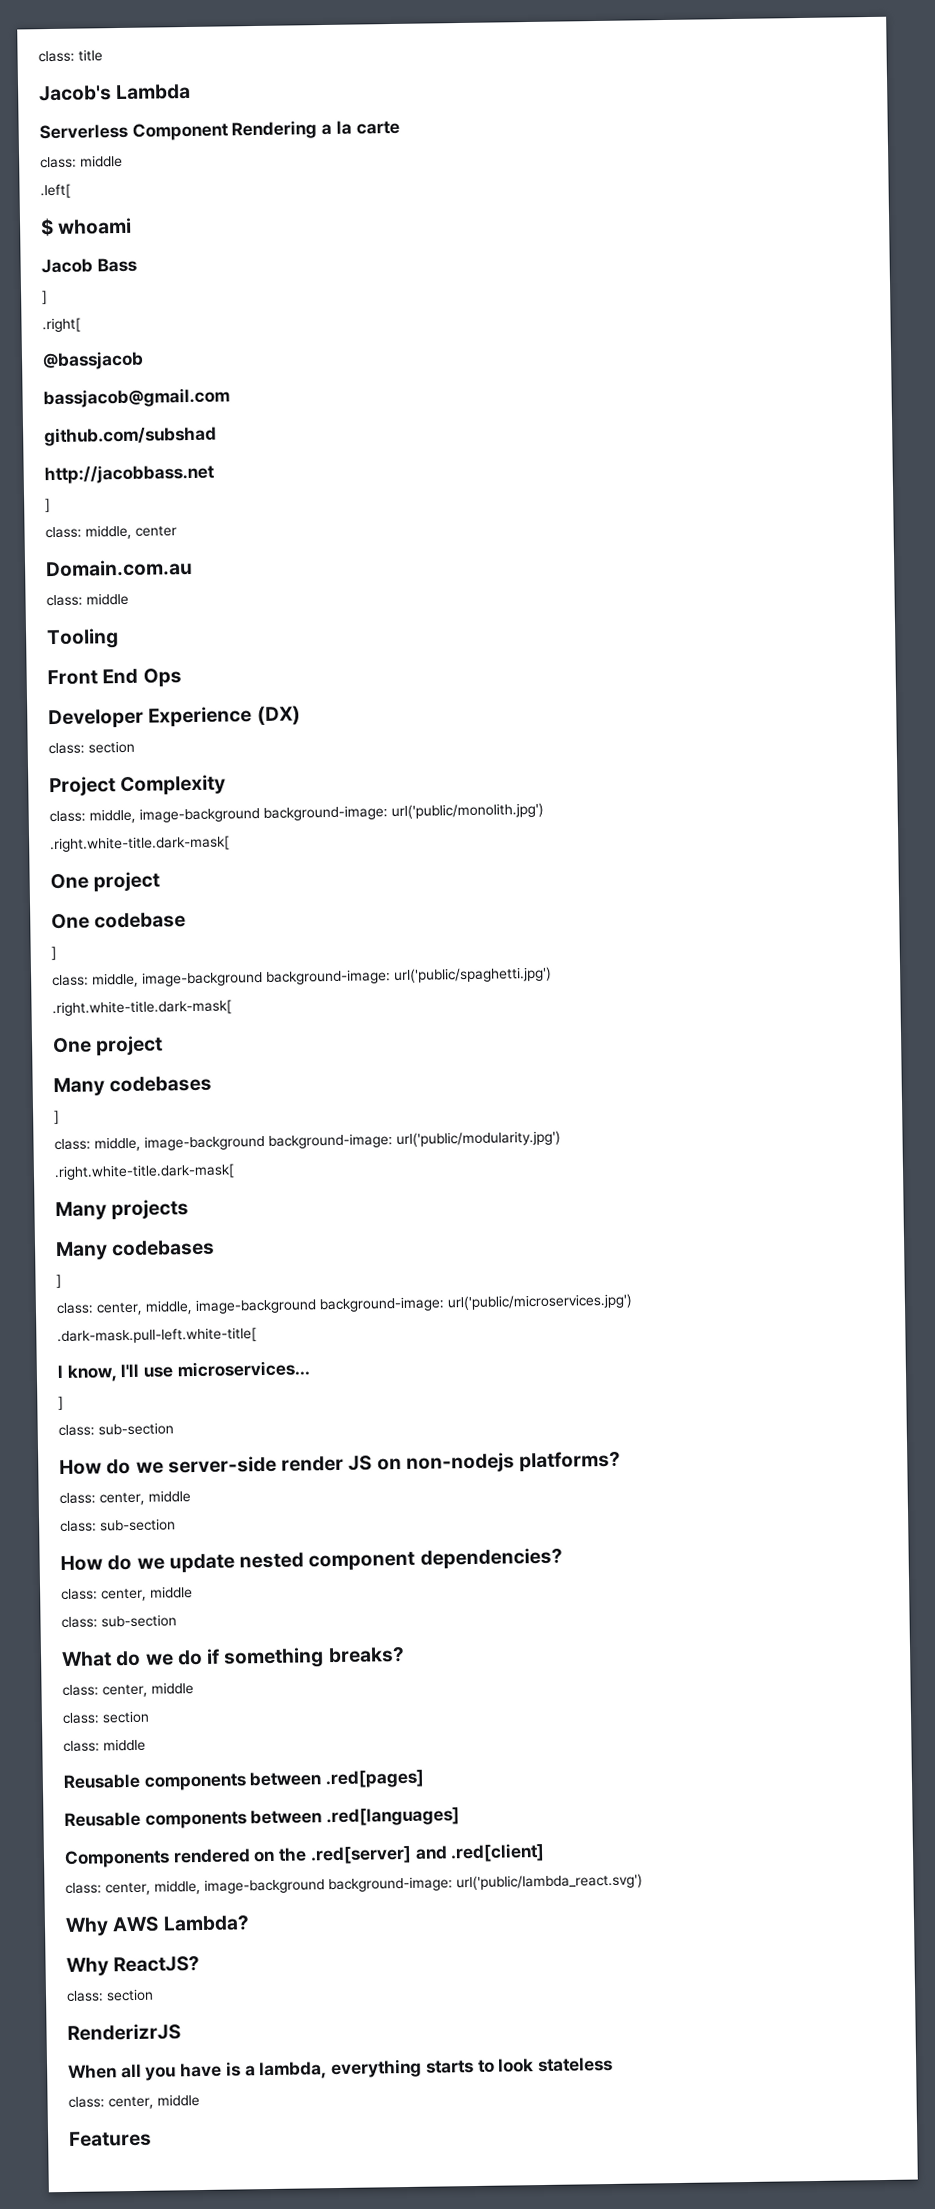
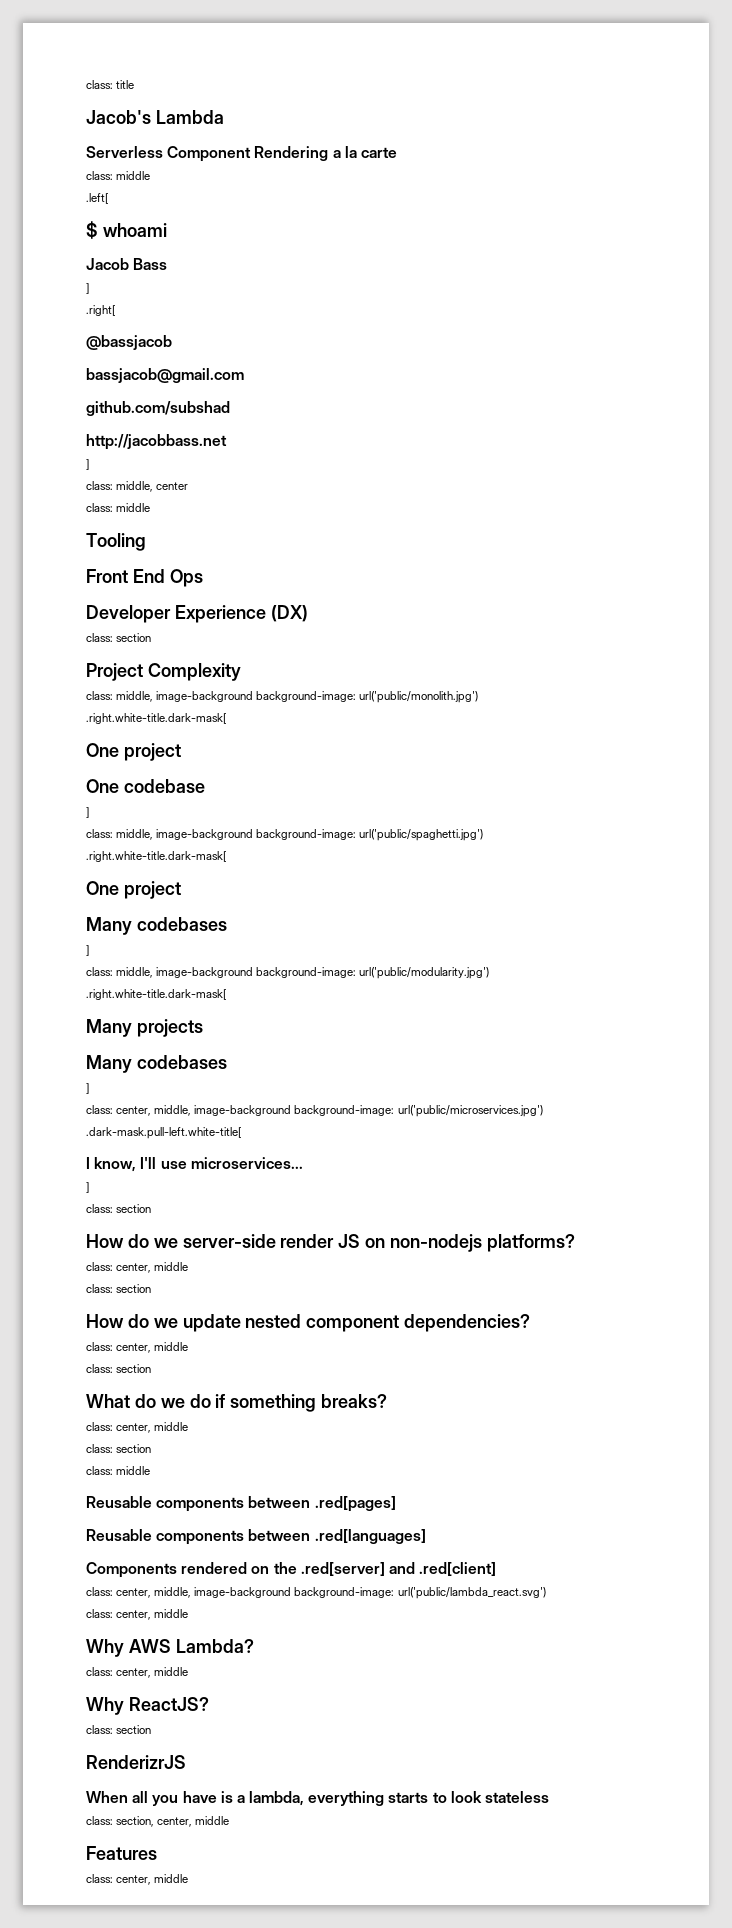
[45,558,193,578] // Domain.com.au -> (189, 486) none
[98,1422,174,1436] sub-section -> [116,1204,152,1213] section
[100,1518,176,1532] sub-section -> [116,1284,152,1293] section
[101,1614,177,1628] sub-section -> [116,1364,152,1373] section
(643, 1882) none -> [86,1609,189,1620] // class: center, middle
(250, 1923) none -> [86,1667,189,1678] // class: center, middle
(105, 2102) none -> [116,1816,155,1827] section,
(152, 2138) none -> [86,1874,189,1885] // class: center, middle

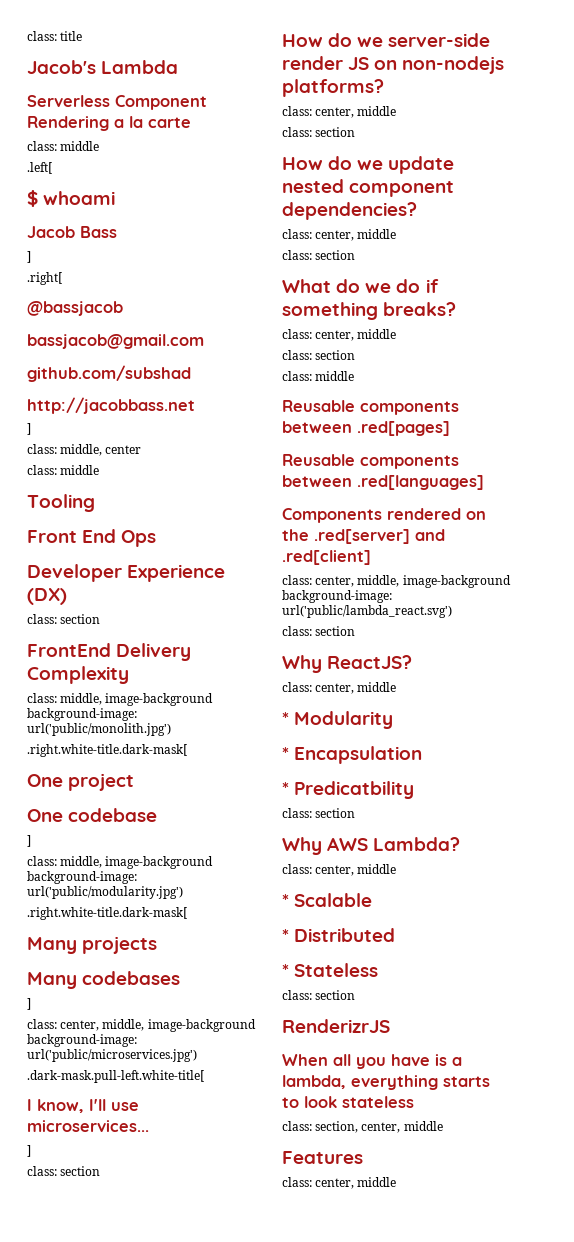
[86,663,143,681] Project -> [27,643,192,661] FrontEnd Delivery
[86,829,484,841] [86,851,226,862] [86,881,181,899] [86,917,227,935] [86,945,89,956] // class: middle, image-background background-image: url('public/spaghetti.jpg') // .right.white-title.dark-mask[ // One project // Many codebases // ] -> (31, 841) none
[86,1609,189,1620] // class: center, middle -> [282,626,356,636] [282,655,413,673] [282,682,397,694] [282,711,394,729] [282,746,423,764] [282,781,415,799] [282,808,356,818] // class: section // Why ReactJS? // class: center, middle // * Modularity // * Encapsulation // * Predicatbility // class: section
[86,1697,209,1715] Why ReactJS? -> [282,893,373,907] [282,928,396,942] [282,963,379,977] * Scalable // * Distributed // * Stateless

